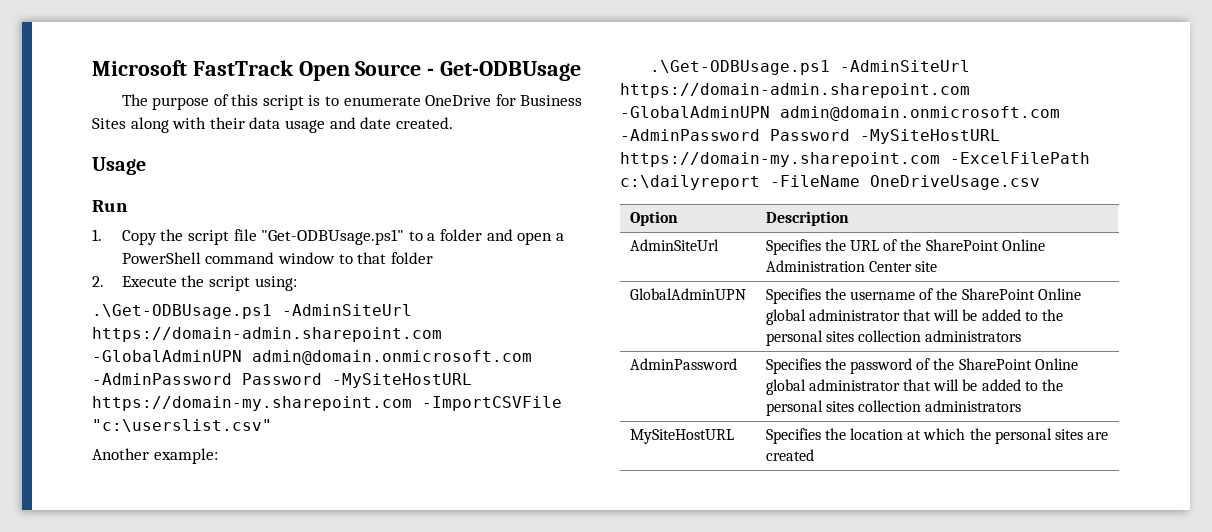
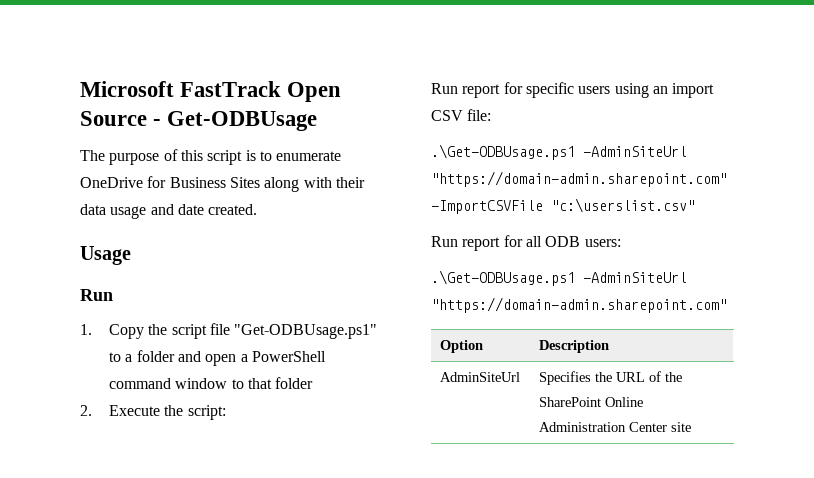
[209,276,297,291] [92,304,412,319] [92,327,442,342] [92,350,532,365] [92,373,472,388] [92,396,562,411] [92,419,272,432] [92,448,218,464] [649,60,970,75] [620,83,970,98] [620,106,1060,121] [620,129,1000,144] [620,152,1090,167] [620,175,1040,190] script using: // .\Get-ODBUsage.ps1 -AdminSiteUrl https://domain-admin.sharepoint.com -GlobalAdminUPN admin@domain.onmicrosoft.com -AdminPassword Password -MySiteHostURL https://domain-my.sharepoint.com -ImportCSVFile "c:\userslist.csv" // Another example: // .\Get-ODBUsage.ps1 -AdminSiteUrl https://domain-admin.sharepoint.com -GlobalAdminUPN admin@domain.onmicrosoft.com -AdminPassword Password -MySiteHostURL https://domain-my.sharepoint.com -ExcelFilePath c:\dailyreport -FileName OneDriveUsage.csv -> [187,405,226,420] [431,82,715,98] [431,109,492,121] [431,144,687,160] [431,171,727,187] [431,198,695,214] [431,235,621,251] [431,270,687,286] [431,297,727,313] script: // Run report for specific users using an import CSV file: // .\Get-ODBUsage.ps1 -AdminSiteUrl "https://domain-admin.sharepoint.com" -ImportCSVFile "c:\userslist.csv" // Run report for all ODB users: // .\Get-ODBUsage.ps1 -AdminSiteUrl "https://domain-admin.sharepoint.com"
[629,288,746,300] [765,288,1081,304] [765,309,1063,325] [765,330,1022,346] [629,358,737,370] [765,358,1078,374] [765,379,1063,395] [765,400,1022,416] [629,429,734,444] [765,428,1109,444] [765,449,814,461] // GlobalAdminUPN | Specifies the username of the SharePoint Online global administrator that will be added to the personal sites collection administrators // AdminPassword | Specifies the password of the SharePoint Online global administrator that will be added to the personal sites collection administrators // MySiteHostURL | Specifies the location at which the personal sites are created -> (692, 427) none

